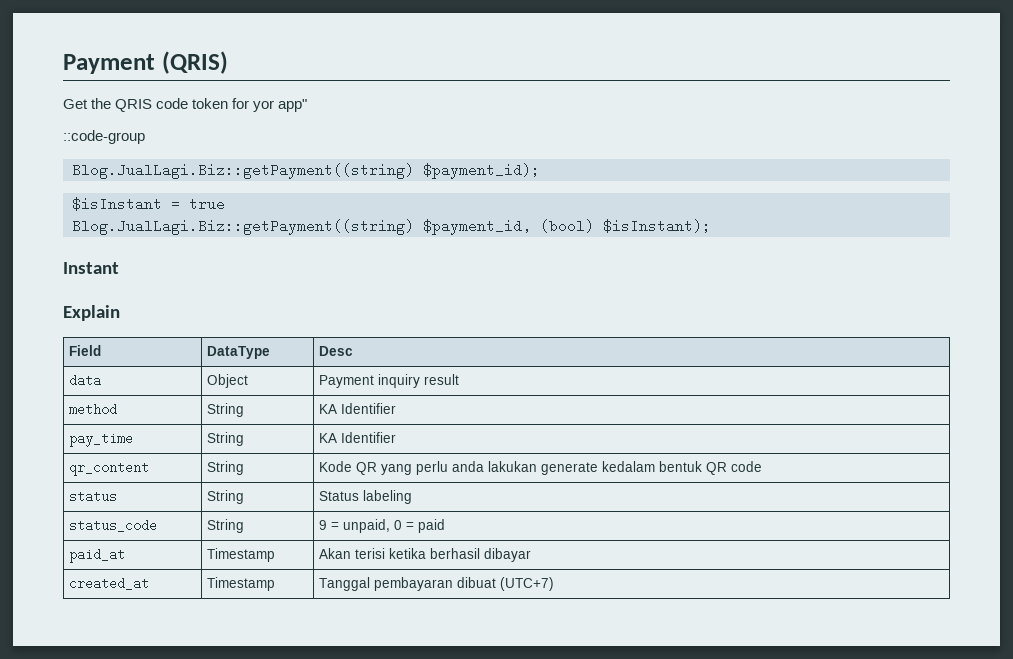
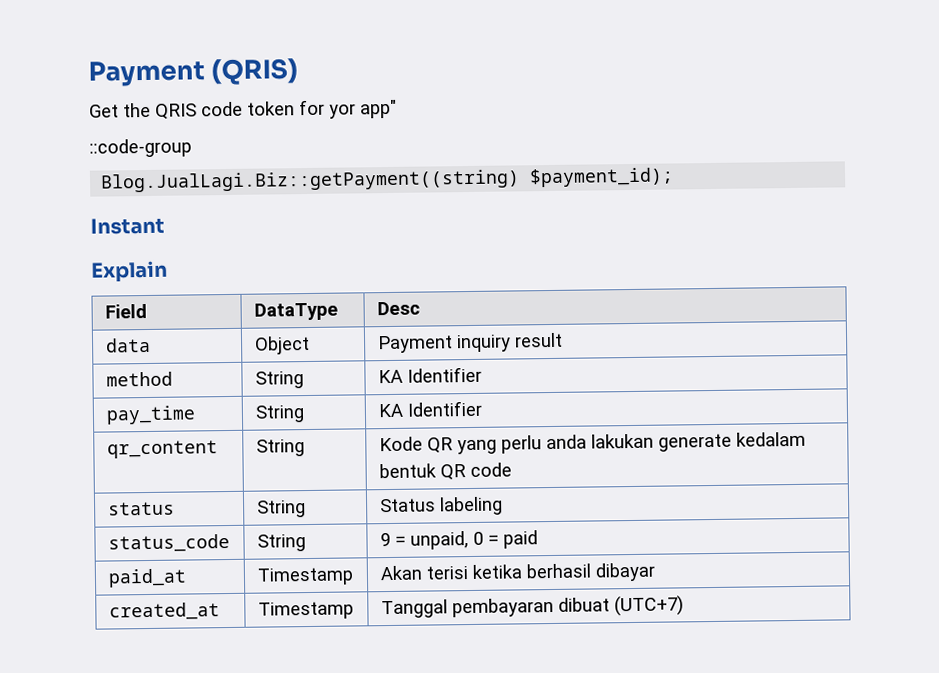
[72,197,225,211] [72,219,711,235] // $isInstant = true // Blog.JualLagi.Biz::getPayment((string) $payment_id, (bool) $isInstant); -> (675, 177) none

